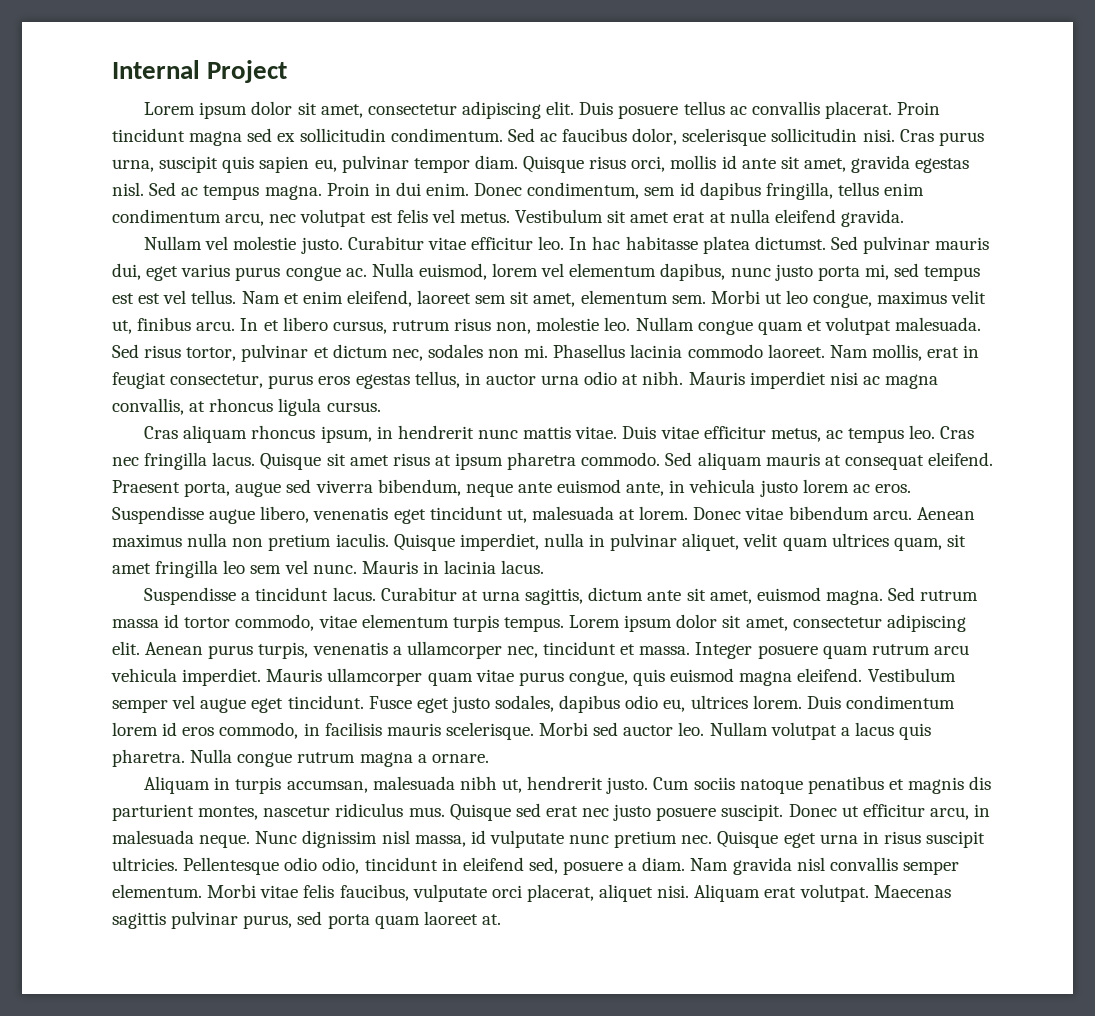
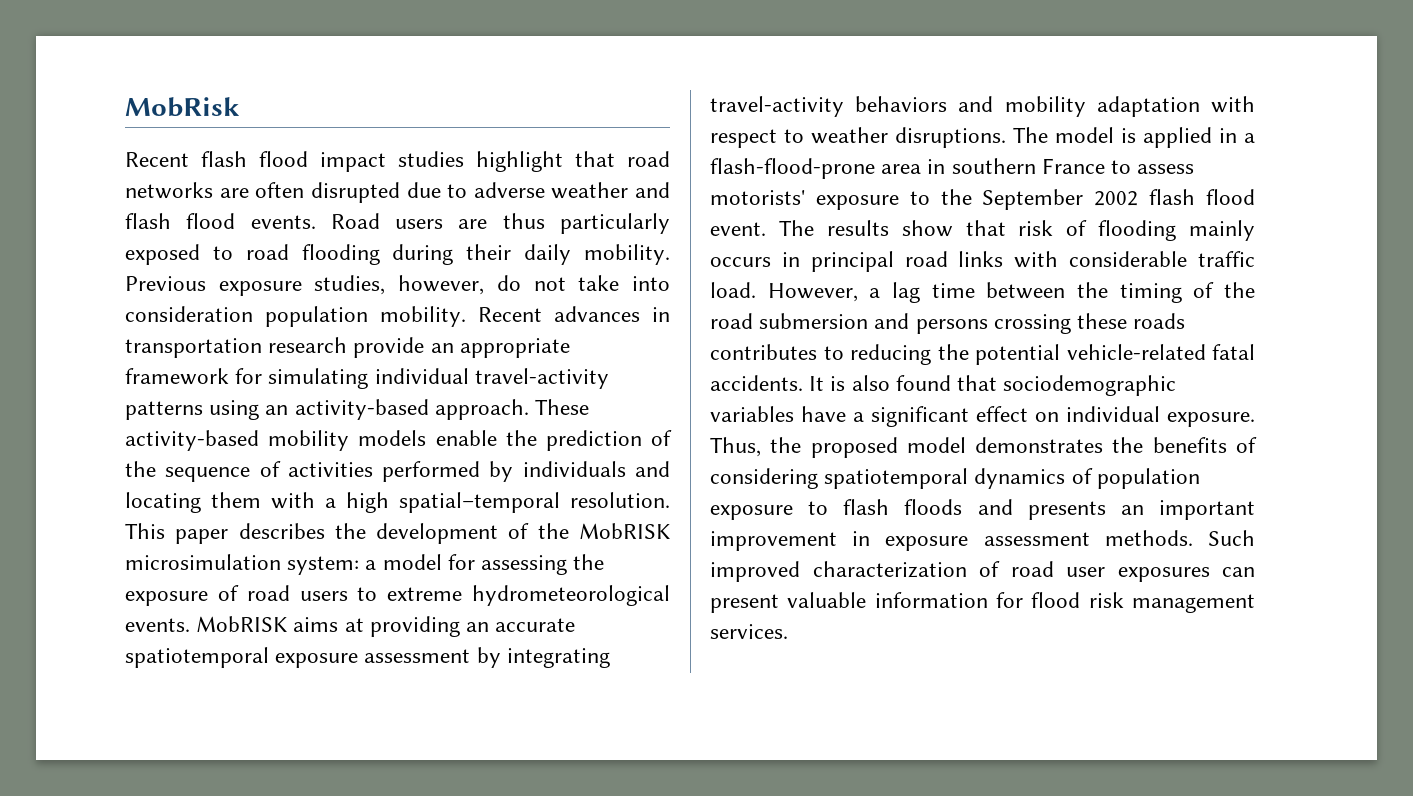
[112,60,288,83] [144,101,941,119] [112,128,984,146] [112,155,970,173] [112,182,925,200] [112,209,904,227] [144,236,990,254] [112,263,981,281] [112,290,987,308] [112,317,982,335] [112,344,980,362] [112,371,939,389] [112,398,381,416] [144,425,975,443] [112,452,994,470] [112,479,911,497] [112,506,975,524] [112,533,966,551] [112,560,545,578] [144,587,979,605] [112,614,966,632] [112,641,969,659] [111,668,956,686] [112,695,955,713] [112,722,932,740] [112,749,489,767] [144,776,992,794] [112,803,991,821] [112,830,986,848] [112,857,959,875] [112,884,951,902] [112,911,501,929] Internal Project // Lorem ipsum dolor sit amet, consectetur adipiscing elit. Duis posuere tellus ac convallis placerat. Proin tincidunt magna sed ex sollicitudin condimentum. Sed ac faucibus dolor, scelerisque sollicitudin nisi. Cras purus urna, suscipit quis sapien eu, pulvinar tempor diam. Quisque risus orci, mollis id ante sit amet, gravida egestas nisl. Sed ac tempus magna. Proin in dui enim. Donec condimentum, sem id dapibus fringilla, tellus enim condimentum arcu, nec volutpat est felis vel metus. Vestibulum sit amet erat at nulla eleifend gravida. // Nullam vel molestie justo. Curabitur vitae efficitur leo. In hac habitasse platea dictumst. Sed pulvinar mauris dui, eget varius purus congue ac. Nulla euismod, lorem vel elementum dapibus, nunc justo porta mi, sed tempus est est vel tellus. Nam et enim eleifend, laoreet sem sit amet, elementum sem. Morbi ut leo congue, maximus velit ut, finibus arcu. In et libero cursus, rutrum risus non, molestie leo. Nullam congue quam et volutpat malesuada. Sed risus tortor, pulvinar et dictum nec, sodales non mi. Phasellus lacinia commodo laoreet. Nam mollis, erat in feugiat consectetur, purus eros egestas tellus, in auctor urna odio at nibh. Mauris imperdiet nisi ac magna convallis, at rhoncus ligula cursus. // Cras aliquam rhoncus ipsum, in hendrerit nunc mattis vitae. Duis vitae efficitur metus, ac tempus leo. Cras nec fringilla lacus. Quisque sit amet risus at ipsum pharetra commodo. Sed aliquam mauris at consequat eleifend. Praesent porta, augue sed viverra bibendum, neque ante euismod ante, in vehicula justo lorem ac eros. Suspendisse augue libero, venenatis eget tincidunt ut, malesuada at lorem. Donec vitae bibendum arcu. Aenean maximus nulla non pretium iaculis. Quisque imperdiet, nulla in pulvinar aliquet, velit quam ultrices quam, sit amet fringilla leo sem vel nunc. Mauris in lacinia lacus. // Suspendisse a tincidunt lacus. Curabitur at urna sagittis, dictum ante sit amet, euismod magna. Sed rutrum massa id tortor commodo, vitae elementum turpis tempus. Lorem ipsum dolor sit amet, consectetur adipiscing elit. Aenean purus turpis, venenatis a ullamcorper nec, tincidunt et massa. Integer posuere quam rutrum arcu vehicula imperdiet. Mauris ullamcorper quam vitae purus congue, quis euismod magna eleifend. Vestibulum semper vel augue eget tincidunt. Fusce eget justo sodales, dapibus odio eu, ultrices lorem. Duis condimentum lorem id eros commodo, in facilisis mauris scelerisque. Morbi sed auctor leo. Nullam volutpat a lacus quis pharetra. Nulla congue rutrum magna a ornare. // Aliquam in turpis accumsan, malesuada nibh ut, hendrerit justo. Cum sociis natoque penatibus et magnis dis parturient montes, nascetur ridiculus mus. Quisque sed erat nec justo posuere suscipit. Donec ut efficitur arcu, in malesuada neque. Nunc dignissim nisl massa, id vulputate nunc pretium nec. Quisque eget urna in risus suscipit ultricies. Pellentesque odio odio, tincidunt in eleifend sed, posuere a diam. Nam gravida nisl convallis semper elementum. Morbi vitae felis faucibus, vulputate orci placerat, aliquet nisi. Aliquam erat volutpat. Maecenas sagittis pulvinar purus, sed porta quam laoreet at. -> [125,97,240,117] [125,151,670,172] [125,182,670,203] [125,213,670,234] [125,244,670,265] [125,275,670,296] [125,306,670,327] [125,337,570,358] [125,368,609,389] [125,399,590,420] [125,430,672,451] [125,461,670,482] [125,492,670,513] [125,523,670,544] [125,554,605,575] [125,585,670,606] [125,616,576,637] [125,647,610,668] [710,96,1255,117] [710,127,1255,148] [710,158,1195,179] [710,189,1255,210] [710,220,1255,241] [710,251,1255,272] [710,282,1255,303] [710,313,1186,334] [710,344,1255,365] [710,375,1177,396] [710,406,1255,427] [710,437,1257,458] [710,468,1200,489] [710,499,1255,520] [710,530,1255,551] [710,561,1255,582] [710,592,1255,613] [710,624,788,639] MobRisk // Recent flash flood impact studies highlight that road networks are often disrupted due to adverse weather and flash flood events. Road users are thus particularly exposed to road flooding during their daily mobility. Previous exposure studies, however, do not take into consideration population mobility. Recent advances in transportation research provide an appropriate framework for simulating individual travel-activity patterns using an activity-based approach. These activity-based mobility models enable the prediction of the sequence of activities performed by individuals and locating them with a high spatial–temporal resolution. This paper describes the development of the MobRISK microsimulation system: a model for assessing the exposure of road users to extreme hydrometeorological events. MobRISK aims at providing an accurate spatiotemporal exposure assessment by integrating travel-activity behaviors and mobility adaptation with respect to weather disruptions. The model is applied in a flash-flood-prone area in southern France to assess motorists' exposure to the September 2002 flash flood event. The results show that risk of flooding mainly occurs in principal road links with considerable traffic load. However, a lag time between the timing of the road submersion and persons crossing these roads contributes to reducing the potential vehicle-related fatal accidents. It is also found that sociodemographic variables have a significant effect on individual exposure. Thus, the proposed model demonstrates the benefits of considering spatiotemporal dynamics of population exposure to flash floods and presents an important improvement in exposure assessment methods. Such improved characterization of road user exposures can present valuable information for flood risk management services.

